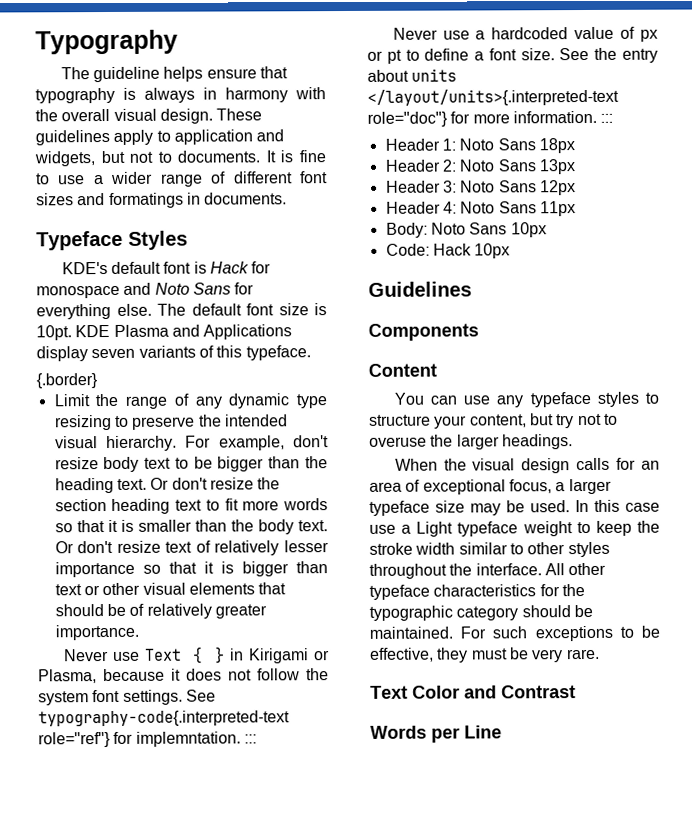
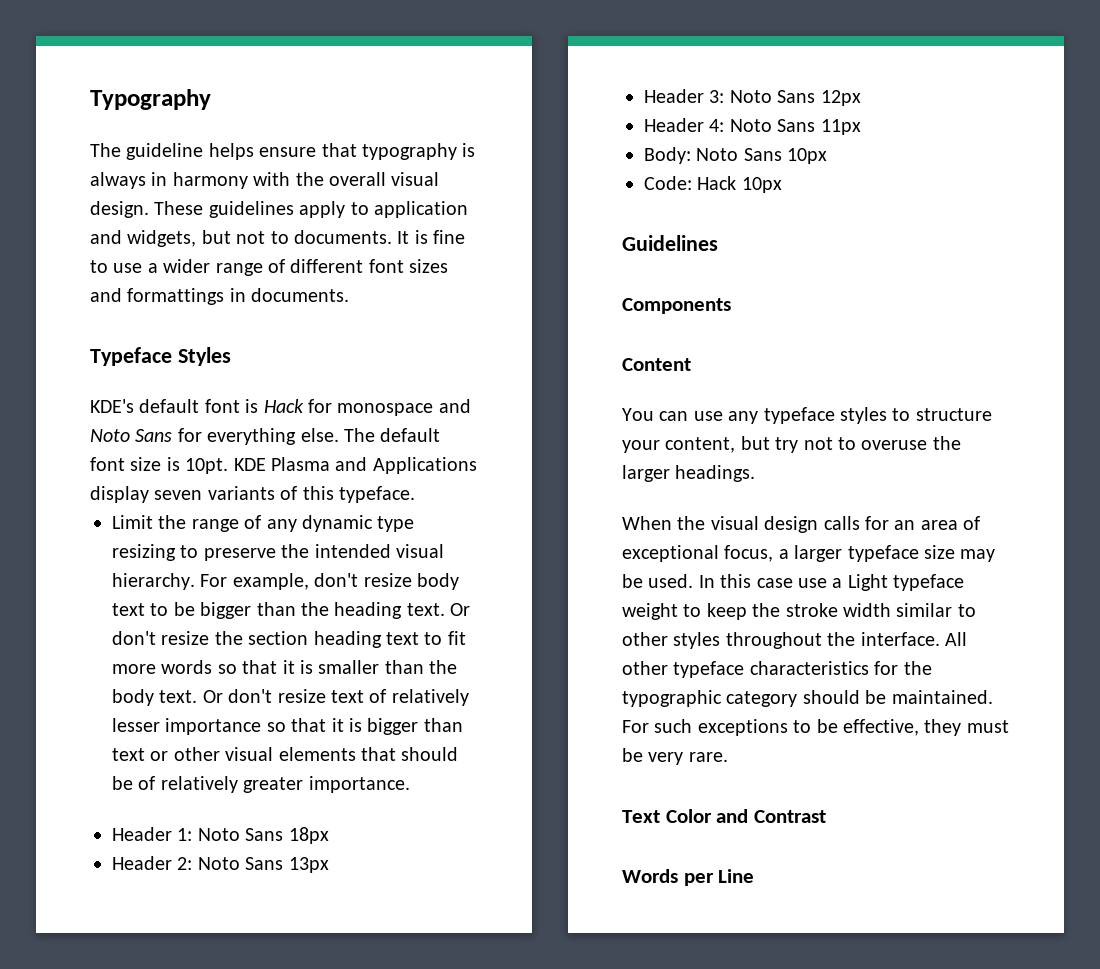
[108,192,184,209] formatings -> [127,288,225,305] formattings
[36,373,98,389] // {.border} -> (415, 494) none
[63,646,330,664] [38,668,329,684] [38,689,216,706] [38,710,290,727] [38,731,257,748] [392,26,658,42] [367,47,658,64] [367,68,458,82] [367,88,619,106] [367,110,614,127] // Never use Text { } in Kirigami or Plasma, because it does not follow the system font settings. See typography-code{.interpreted-text role="ref"} for implemntation. ::: // Never use a hardcoded value of px or pt to define a font size. See the entry about units </layout/units>{.interpreted-text role="doc"} for more information. ::: -> (410, 784) none

